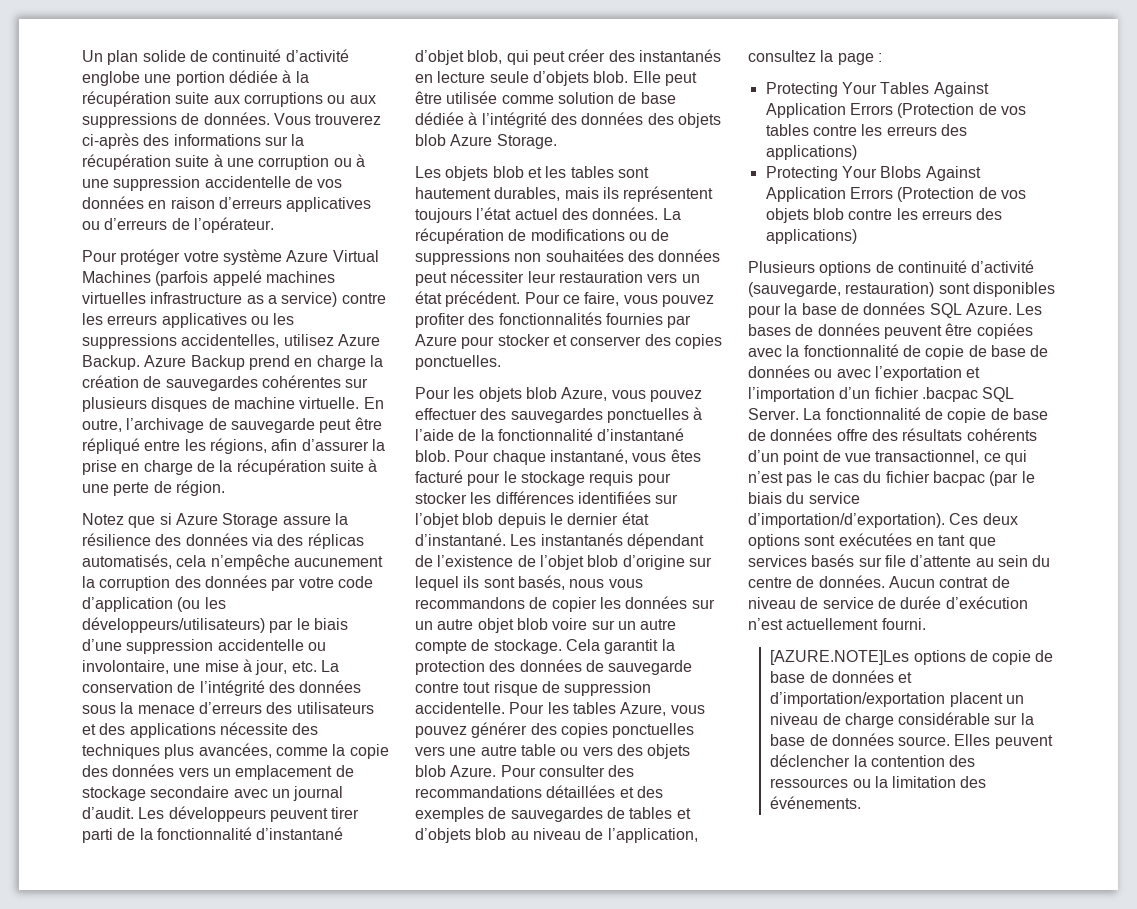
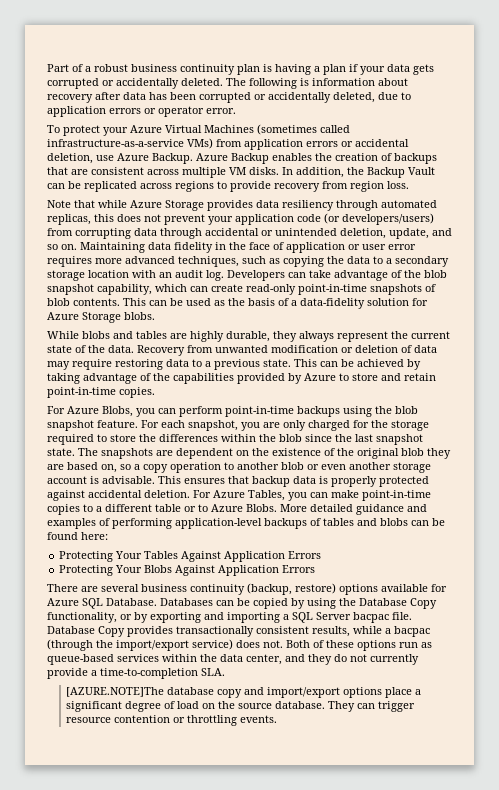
[82,49,349,65] [82,70,309,86] [82,91,376,107] [82,112,382,128] [82,133,305,149] [82,154,365,170] [82,176,343,191] [82,196,372,212] [82,217,274,233] [82,249,379,265] [82,270,335,286] [82,292,386,307] [82,313,295,328] [82,334,380,349] [82,355,383,370] [82,375,369,391] [82,397,384,412] [82,417,382,433] [82,438,385,454] [82,459,378,475] [82,480,225,496] [82,513,348,528] [82,533,364,549] [82,554,383,570] [82,575,373,591] [82,597,226,612] [82,617,348,633] [82,639,326,654] [82,659,339,675] [82,680,362,696] [82,702,374,714] [82,722,319,738] [82,743,389,759] [82,764,354,780] [82,786,344,801] [82,806,360,822] [82,827,344,843] [415,49,721,65] [415,71,697,86] [415,91,676,104] [415,112,721,128] [415,134,557,149] [415,166,649,181] [415,186,714,202] [415,207,681,223] [415,228,670,244] [415,249,721,265] [415,270,700,286] [415,291,714,307] [415,312,692,328] [415,334,722,349] [415,355,501,370] [415,387,702,402] [415,407,703,423] [415,428,685,441] [415,449,701,465] [415,470,671,486] [415,491,679,504] [415,512,649,528] [415,533,704,549] [415,555,712,570] [415,575,643,591] [415,596,715,612] [415,618,677,633] [415,639,675,654] [415,659,693,675] [415,681,652,696] [415,702,705,716] [415,722,695,738] [415,744,691,759] [415,765,635,777] [415,785,663,798] [415,807,691,822] [415,828,698,843] [748,50,882,65] Un plan solide de continuité d’activité englobe une portion dédiée à la récupération suite aux corruptions ou aux suppressions de données. Vous trouverez ci-après des informations sur la récupération suite à une corruption ou à une suppression accidentelle de vos données en raison d’erreurs applicatives ou d’erreurs de l’opérateur. // Pour protéger votre système Azure Virtual Machines (parfois appelé machines virtuelles infrastructure as a service) contre les erreurs applicatives ou les suppressions accidentelles, utilisez Azure Backup. Azure Backup prend en charge la création de sauvegardes cohérentes sur plusieurs disques de machine virtuelle. En outre, l’archivage de sauvegarde peut être répliqué entre les régions, afin d’assurer la prise en charge de la récupération suite à une perte de région. // Notez que si Azure Storage assure la résilience des données via des réplicas automatisés, cela n’empêche aucunement la corruption des données par votre code d’application (ou les développeurs/utilisateurs) par le biais d’une suppression accidentelle ou involontaire, une mise à jour, etc. La conservation de l’intégrité des données sous la menace d’erreurs des utilisateurs et des applications nécessite des techniques plus avancées, comme la copie des données vers un emplacement de stockage secondaire avec un journal d’audit. Les développeurs peuvent tirer parti de la fonctionnalité d’instantané d’objet blob, qui peut créer des instantanés en lecture seule d’objets blob. Elle peut être utilisée comme solution de base dédiée à l’intégrité des données des objets blob Azure Storage. // Les objets blob et les tables sont hautement durables, mais ils représentent toujours l’état actuel des données. La récupération de modifications ou de suppressions non souhaitées des données peut nécessiter leur restauration vers un état précédent. Pour ce faire, vous pouvez profiter des fonctionnalités fournies par Azure pour stocker et conserver des copies ponctuelles. // Pour les objets blob Azure, vous pouvez effectuer des sauvegardes ponctuelles à l’aide de la fonctionnalité d’instantané blob. Pour chaque instantané, vous êtes facturé pour le stockage requis pour stocker les différences identifiées sur l’objet blob depuis le dernier état d’instantané. Les instantanés dépendant de l’existence de l’objet blob d’origine sur lequel ils sont basés, nous vous recommandons de copier les données sur un autre objet blob voire sur un autre compte de stockage. Cela garantit la protection des données de sauvegarde contre tout risque de suppression accidentelle. Pour les tables Azure, vous pouvez générer des copies ponctuelles vers une autre table ou vers des objets blob Azure. Pour consulter des recommandations détaillées et des exemples de sauvegardes de tables et d’objets blob au niveau de l’application, consultez la page : -> [47,64,434,75] [47,78,408,89] [47,92,411,103] [47,106,236,117] [47,124,350,136] [47,138,409,150] [47,153,437,164] [47,167,435,178] [47,181,409,192] [47,200,437,211] [47,213,434,225] [47,228,452,239] [47,242,416,253] [47,256,449,267] [47,270,447,281] [47,284,436,295] [47,298,428,309] [47,312,155,323] [47,331,450,342] [47,345,437,356] [47,359,421,370] [47,373,436,384] [47,387,155,398] [47,406,418,417] [47,420,429,431] [47,434,423,445] [47,448,451,459] [47,462,431,473] [47,476,429,487] [47,490,431,501] [47,504,427,515] [47,518,445,529] [47,532,108,540] Part of a robust business continuity plan is having a plan if your data gets corrupted or accidentally deleted. The following is information about recovery after data has been corrupted or accidentally deleted, due to application errors or operator error. // To protect your Azure Virtual Machines (sometimes called infrastructure-as-a-service VMs) from application errors or accidental deletion, use Azure Backup. Azure Backup enables the creation of backups that are consistent across multiple VM disks. In addition, the Backup Vault can be replicated across regions to provide recovery from region loss. // Note that while Azure Storage provides data resiliency through automated replicas, this does not prevent your application code (or developers/users) from corrupting data through accidental or unintended deletion, update, and so on. Maintaining data fidelity in the face of application or user error requires more advanced techniques, such as copying the data to a secondary storage location with an audit log. Developers can take advantage of the blob snapshot capability, which can create read-only point-in-time snapshots of blob contents. This can be used as the basis of a data-fidelity solution for Azure Storage blobs. // While blobs and tables are highly durable, they always represent the current state of the data. Recovery from unwanted modification or deletion of data may require restoring data to a previous state. This can be achieved by taking advantage of the capabilities provided by Azure to store and retain point-in-time copies. // For Azure Blobs, you can perform point-in-time backups using the blob snapshot feature. For each snapshot, you are only charged for the storage required to store the differences within the blob since the last snapshot state. The snapshots are dependent on the existence of the original blob they are based on, so a copy operation to another blob or even another storage account is advisable. This ensures that backup data is properly protected against accidental deletion. For Azure Tables, you can make point-in-time copies to a different table or to Azure Blobs. More detailed guidance and examples of performing application-level backups of tables and blobs can be found here:
[897,103,1026,118] [765,124,967,136] [765,145,857,160] (Protection de vos tables contre les erreurs des applications) -> (322, 555) none
[897,187,1026,202] [765,208,1003,223] [765,229,857,244] [748,260,1035,276] [748,282,1055,297] [748,302,1043,318] [748,323,1033,339] [748,344,1049,360] [748,365,981,381] [748,387,1015,402] [748,407,1048,423] [748,428,1037,441] [748,450,1027,465] [748,471,1035,486] [748,492,860,504] [748,513,1018,528] [748,533,996,549] [748,554,1051,567] [748,575,1010,588] [748,596,1028,609] [748,618,926,630] [770,650,1054,665] [770,670,913,683] [770,692,1024,707] [770,712,1034,728] [770,733,1053,749] [770,754,976,767] [770,776,987,788] [770,796,862,809] (Protection de vos objets blob contre les erreurs des applications) // Plusieurs options de continuité d’activité (sauvegarde, restauration) sont disponibles pour la base de données SQL Azure. Les bases de données peuvent être copiées avec la fonctionnalité de copie de base de données ou avec l’exportation et l’importation d’un fichier .bacpac SQL Server. La fonctionnalité de copie de base de données offre des résultats cohérents d’un point de vue transactionnel, ce qui n’est pas le cas du fichier bacpac (par le biais du service d’importation/d’exportation). Ces deux options sont exécutées en tant que services basés sur file d’attente au sein du centre de données. Aucun contrat de niveau de service de durée d’exécution n’est actuellement fourni. // [AZURE.NOTE]Les options de copie de base de données et d’importation/exportation placent un niveau de charge considérable sur la base de données source. Elles peuvent déclencher la contention des ressources ou la limitation des événements. -> [47,583,447,595] [47,598,437,609] [47,612,412,623] [47,626,430,637] [47,639,432,651] [47,654,419,665] [47,668,225,679] [66,687,422,698] [66,701,416,712] [66,715,278,726] // There are several business continuity (backup, restore) options available for Azure SQL Database. Databases can be copied by using the Database Copy functionality, or by exporting and importing a SQL Server bacpac file. Database Copy provides transactionally consistent results, while a bacpac (through the import/export service) does not. Both of these options run as queue-based services within the data center, and they do not currently provide a time-to-completion SLA. // [AZURE.NOTE]The database copy and import/export options place a significant degree of load on the source database. They can trigger resource contention or throttling events.

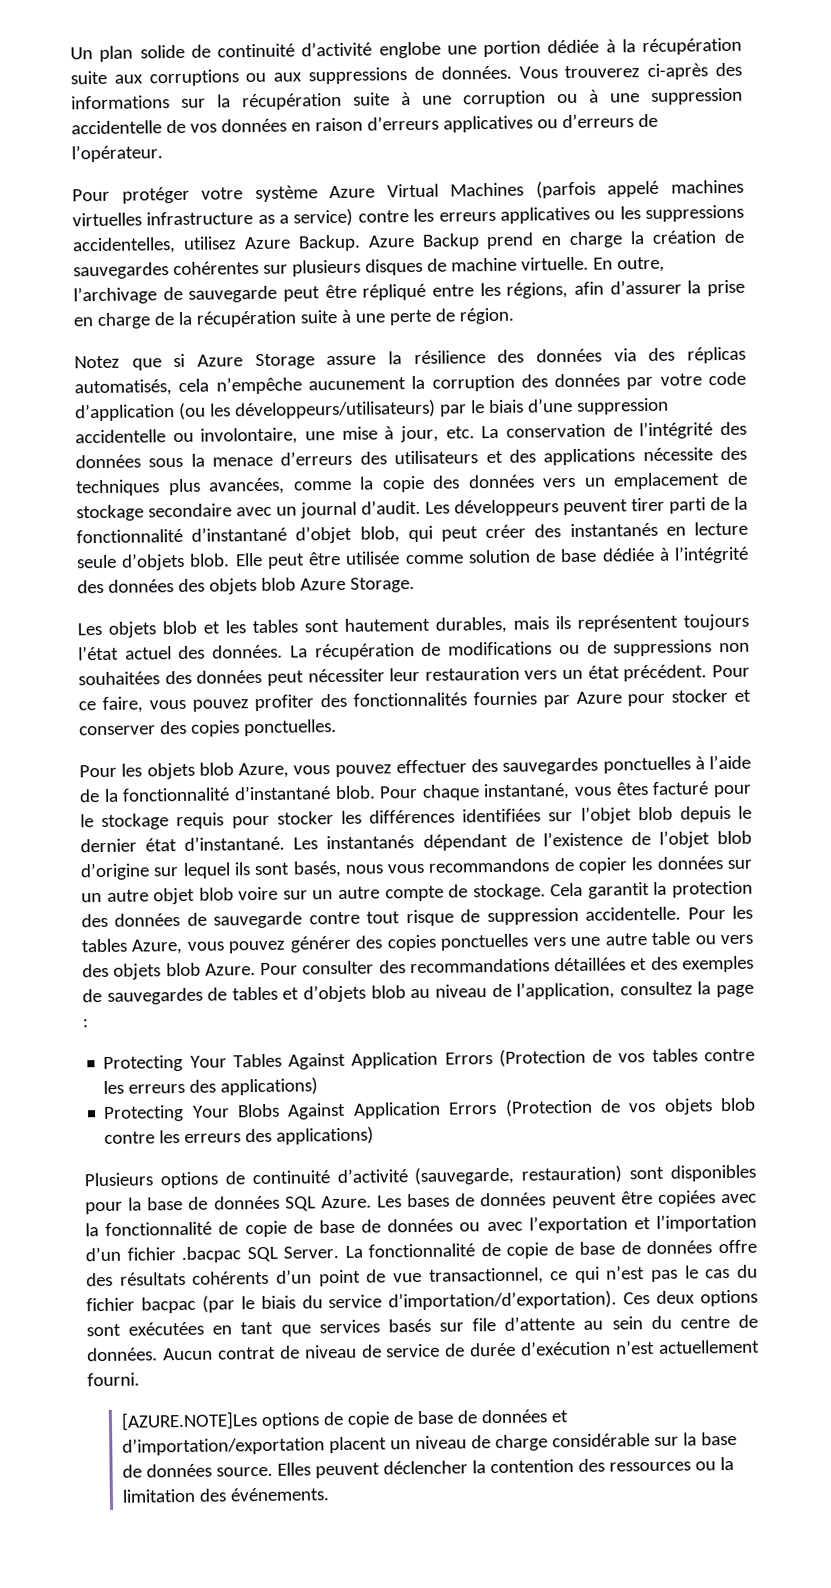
[47,64,434,75] [47,78,408,89] [47,92,411,103] [47,106,236,117] [47,124,350,136] [47,138,409,150] [47,153,437,164] [47,167,435,178] [47,181,409,192] [47,200,437,211] [47,213,434,225] [47,228,452,239] [47,242,416,253] [47,256,449,267] [47,270,447,281] [47,284,436,295] [47,298,428,309] [47,312,155,323] [47,331,450,342] [47,345,437,356] [47,359,421,370] [47,373,436,384] [47,387,155,398] [47,406,418,417] [47,420,429,431] [47,434,423,445] [47,448,451,459] [47,462,431,473] [47,476,429,487] [47,490,431,501] [47,504,427,515] [47,518,445,529] [47,532,108,540] Part of a robust business continuity plan is having a plan if your data gets corrupted or accidentally deleted. The following is information about recovery after data has been corrupted or accidentally deleted, due to application errors or operator error. // To protect your Azure Virtual Machines (sometimes called infrastructure-as-a-service VMs) from application errors or accidental deletion, use Azure Backup. Azure Backup enables the creation of backups that are consistent across multiple VM disks. In addition, the Backup Vault can be replicated across regions to provide recovery from region loss. // Note that while Azure Storage provides data resiliency through automated replicas, this does not prevent your application code (or developers/users) from corrupting data through accidental or unintended deletion, update, and so on. Maintaining data fidelity in the face of application or user error requires more advanced techniques, such as copying the data to a secondary storage location with an audit log. Developers can take advantage of the blob snapshot capability, which can create read-only point-in-time snapshots of blob contents. This can be used as the basis of a data-fidelity solution for Azure Storage blobs. // While blobs and tables are highly durable, they always represent the current state of the data. Recovery from unwanted modification or deletion of data may require restoring data to a previous state. This can be achieved by taking advantage of the capabilities provided by Azure to store and retain point-in-time copies. // For Azure Blobs, you can perform point-in-time backups using the blob snapshot feature. For each snapshot, you are only charged for the storage required to store the differences within the blob since the last snapshot state. The snapshots are dependent on the existence of the original blob they are based on, so a copy operation to another blob or even another storage account is advisable. This ensures that backup data is properly protected against accidental deletion. For Azure Tables, you can make point-in-time copies to a different table or to Azure Blobs. More detailed guidance and examples of performing application-level backups of tables and blobs can be found here: -> [70,37,742,62] [70,62,742,87] [71,87,743,111] [71,113,658,135] [71,144,163,163] [72,179,744,204] [72,204,744,227] [72,229,745,255] [73,256,665,280] [73,279,745,305] [73,307,515,330] [74,346,746,371] [74,371,746,397] [75,397,669,422] [75,421,747,445] [75,446,747,469] [75,471,748,497] [76,496,748,522] [76,521,748,544] [76,545,750,571] [77,576,415,595] [77,613,749,638] [78,639,751,661] [78,664,750,686] [78,689,752,713] [79,719,337,737] [79,754,751,780] [79,781,752,803] [80,805,752,831] [80,830,753,853] [80,856,752,881] [81,880,753,905] [81,905,753,929] [81,931,753,955] [82,955,754,980] [82,981,754,1005] [82,1018,88,1028] Un plan solide de continuité d’activité englobe une portion dédiée à la récupération suite aux corruptions ou aux suppressions de données. Vous trouverez ci-après des informations sur la récupération suite à une corruption ou à une suppression accidentelle de vos données en raison d’erreurs applicatives ou d’erreurs de l’opérateur. // Pour protéger votre système Azure Virtual Machines (parfois appelé machines virtuelles infrastructure as a service) contre les erreurs applicatives ou les suppressions accidentelles, utilisez Azure Backup. Azure Backup prend en charge la création de sauvegardes cohérentes sur plusieurs disques de machine virtuelle. En outre, l’archivage de sauvegarde peut être répliqué entre les régions, afin d’assurer la prise en charge de la récupération suite à une perte de région. // Notez que si Azure Storage assure la résilience des données via des réplicas automatisés, cela n’empêche aucunement la corruption des données par votre code d’application (ou les développeurs/utilisateurs) par le biais d’une suppression accidentelle ou involontaire, une mise à jour, etc. La conservation de l’intégrité des données sous la menace d’erreurs des utilisateurs et des applications nécessite des techniques plus avancées, comme la copie des données vers un emplacement de stockage secondaire avec un journal d’audit. Les développeurs peuvent tirer parti de la fonctionnalité d’instantané d’objet blob, qui peut créer des instantanés en lecture seule d’objets blob. Elle peut être utilisée comme solution de base dédiée à l’intégrité des données des objets blob Azure Storage. // Les objets blob et les tables sont hautement durables, mais ils représentent toujours l’état actuel des données. La récupération de modifications ou de suppressions non souhaitées des données peut nécessiter leur restauration vers un état précédent. Pour ce faire, vous pouvez profiter des fonctionnalités fournies par Azure pour stocker et conserver des copies ponctuelles. // Pour les objets blob Azure, vous pouvez effectuer des sauvegardes ponctuelles à l’aide de la fonctionnalité d’instantané blob. Pour chaque instantané, vous êtes facturé pour le stockage requis pour stocker les différences identifiées sur l’objet blob depuis le dernier état d’instantané. Les instantanés dépendant de l’existence de l’objet blob d’origine sur lequel ils sont basés, nous vous recommandons de copier les données sur un autre objet blob voire sur un autre compte de stockage. Cela garantit la protection des données de sauvegarde contre tout risque de suppression accidentelle. Pour les tables Azure, vous pouvez générer des copies ponctuelles vers une autre table ou vers des objets blob Azure. Pour consulter des recommandations détaillées et des exemples de sauvegardes de tables et d’objets blob au niveau de l’application, consultez la page :
(322, 555) none -> [498,1048,755,1067] [103,1077,319,1096] (Protection de vos tables contre les erreurs des applications)
[47,583,447,595] [47,598,437,609] [47,612,412,623] [47,626,430,637] [47,639,432,651] [47,654,419,665] [47,668,225,679] [66,687,422,698] [66,701,416,712] [66,715,278,726] // There are several business continuity (backup, restore) options available for Azure SQL Database. Databases can be copied by using the Database Copy functionality, or by exporting and importing a SQL Server bacpac file. Database Copy provides transactionally consistent results, while a bacpac (through the import/export service) does not. Both of these options run as queue-based services within the data center, and they do not currently provide a time-to-completion SLA. // [AZURE.NOTE]The database copy and import/export options place a significant degree of load on the source database. They can trigger resource contention or throttling events. -> [504,1097,756,1117] [104,1126,375,1145] [84,1164,756,1189] [85,1190,757,1215] [85,1213,757,1238] [85,1239,758,1264] [86,1264,758,1287] [86,1289,758,1314] [86,1314,758,1337] [87,1339,760,1362] [87,1372,140,1387] [121,1409,570,1431] [122,1431,738,1456] [122,1456,735,1479] [122,1487,330,1503] (Protection de vos objets blob contre les erreurs des applications) // Plusieurs options de continuité d’activité (sauvegarde, restauration) sont disponibles pour la base de données SQL Azure. Les bases de données peuvent être copiées avec la fonctionnalité de copie de base de données ou avec l’exportation et l’importation d’un fichier .bacpac SQL Server. La fonctionnalité de copie de base de données offre des résultats cohérents d’un point de vue transactionnel, ce qui n’est pas le cas du fichier bacpac (par le biais du service d’importation/d’exportation). Ces deux options sont exécutées en tant que services basés sur file d’attente au sein du centre de données. Aucun contrat de niveau de service de durée d’exécution n’est actuellement fourni. // [AZURE.NOTE]Les options de copie de base de données et d’importation/exportation placent un niveau de charge considérable sur la base de données source. Elles peuvent déclencher la contention des ressources ou la limitation des événements.

